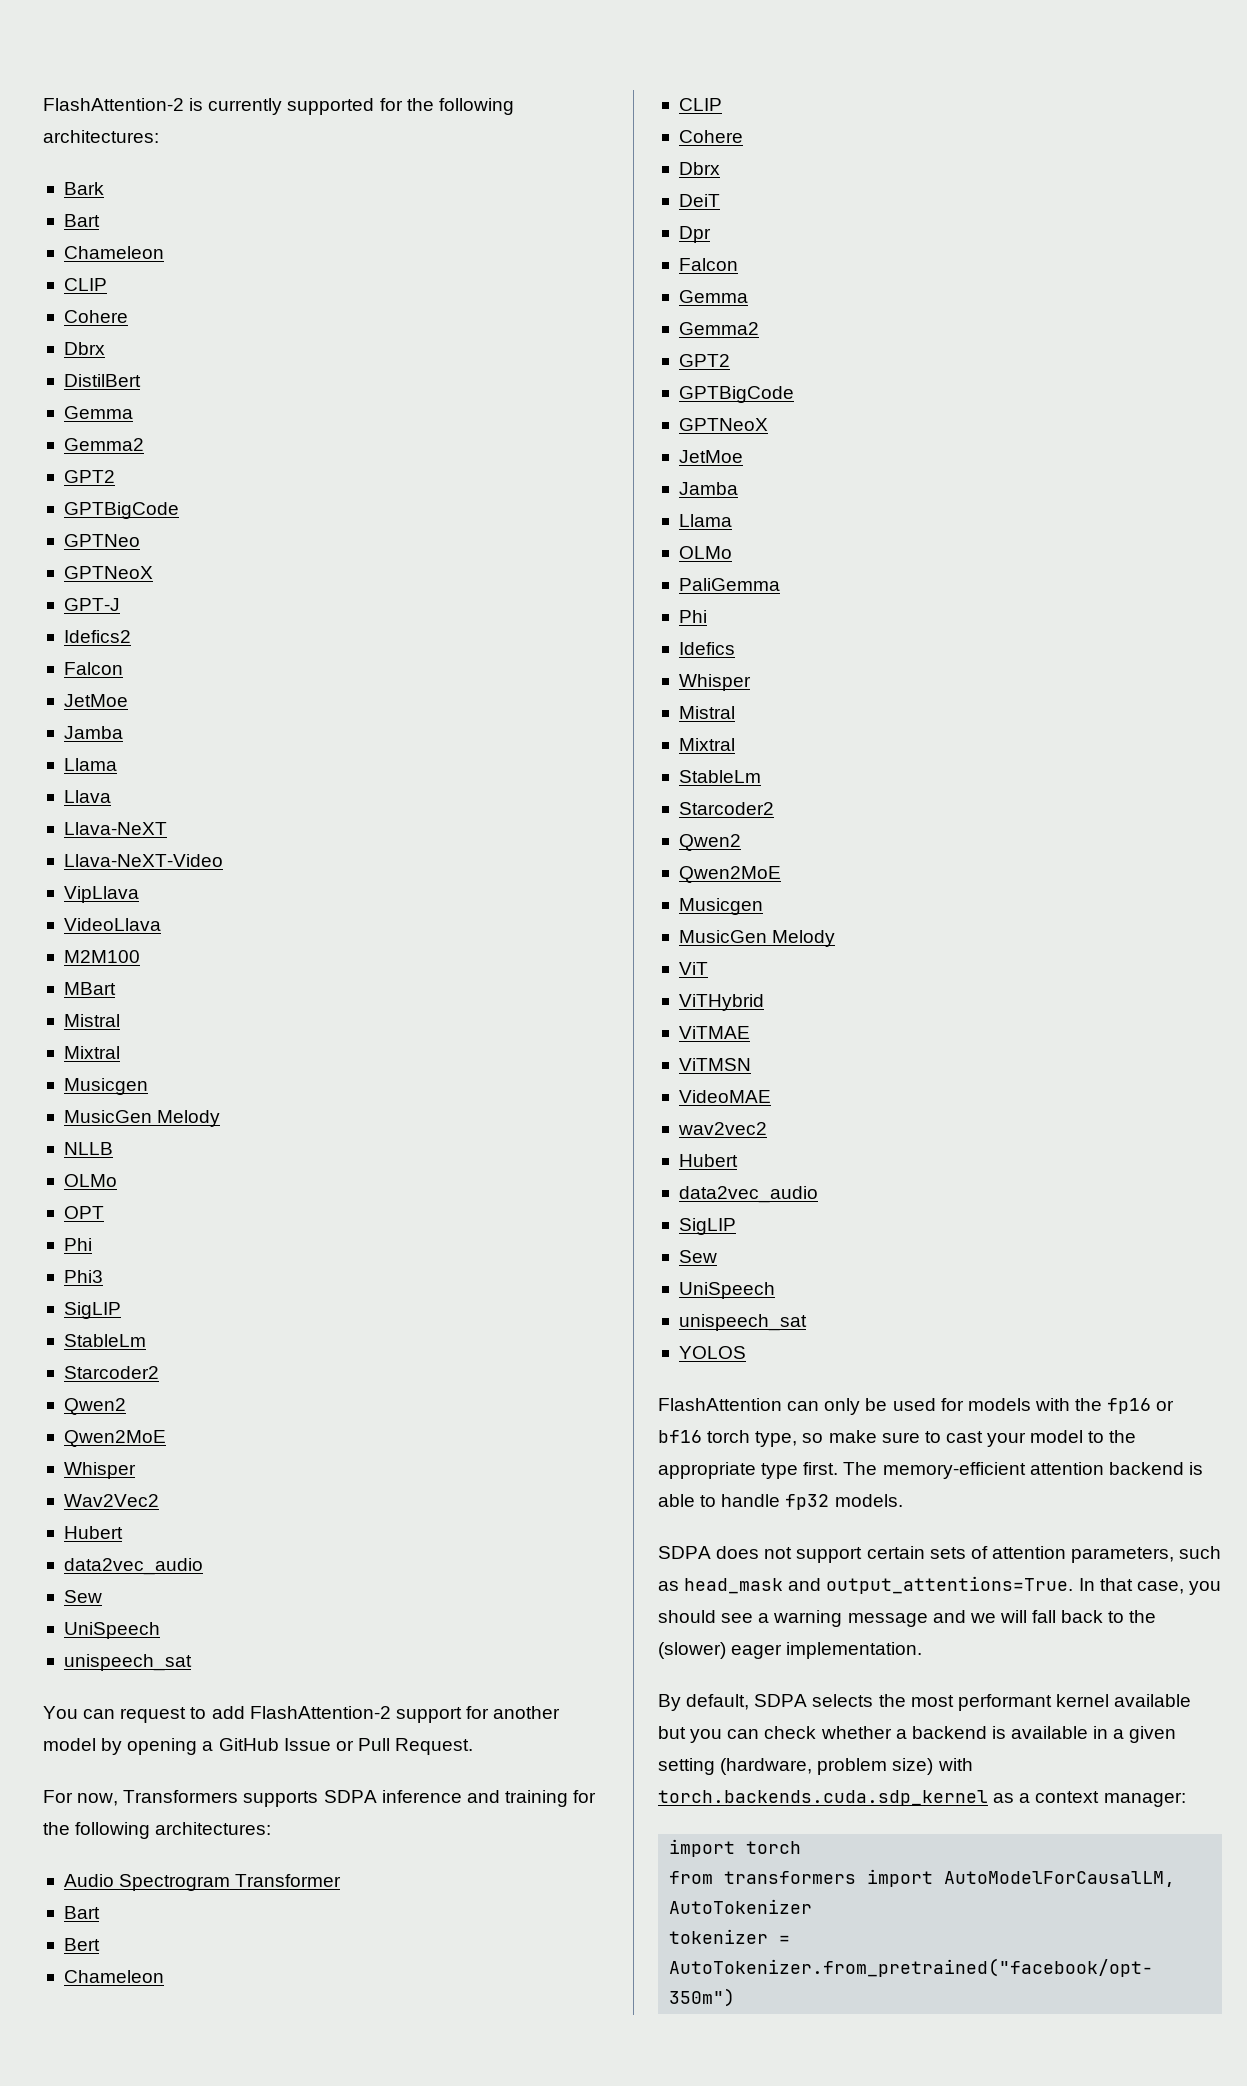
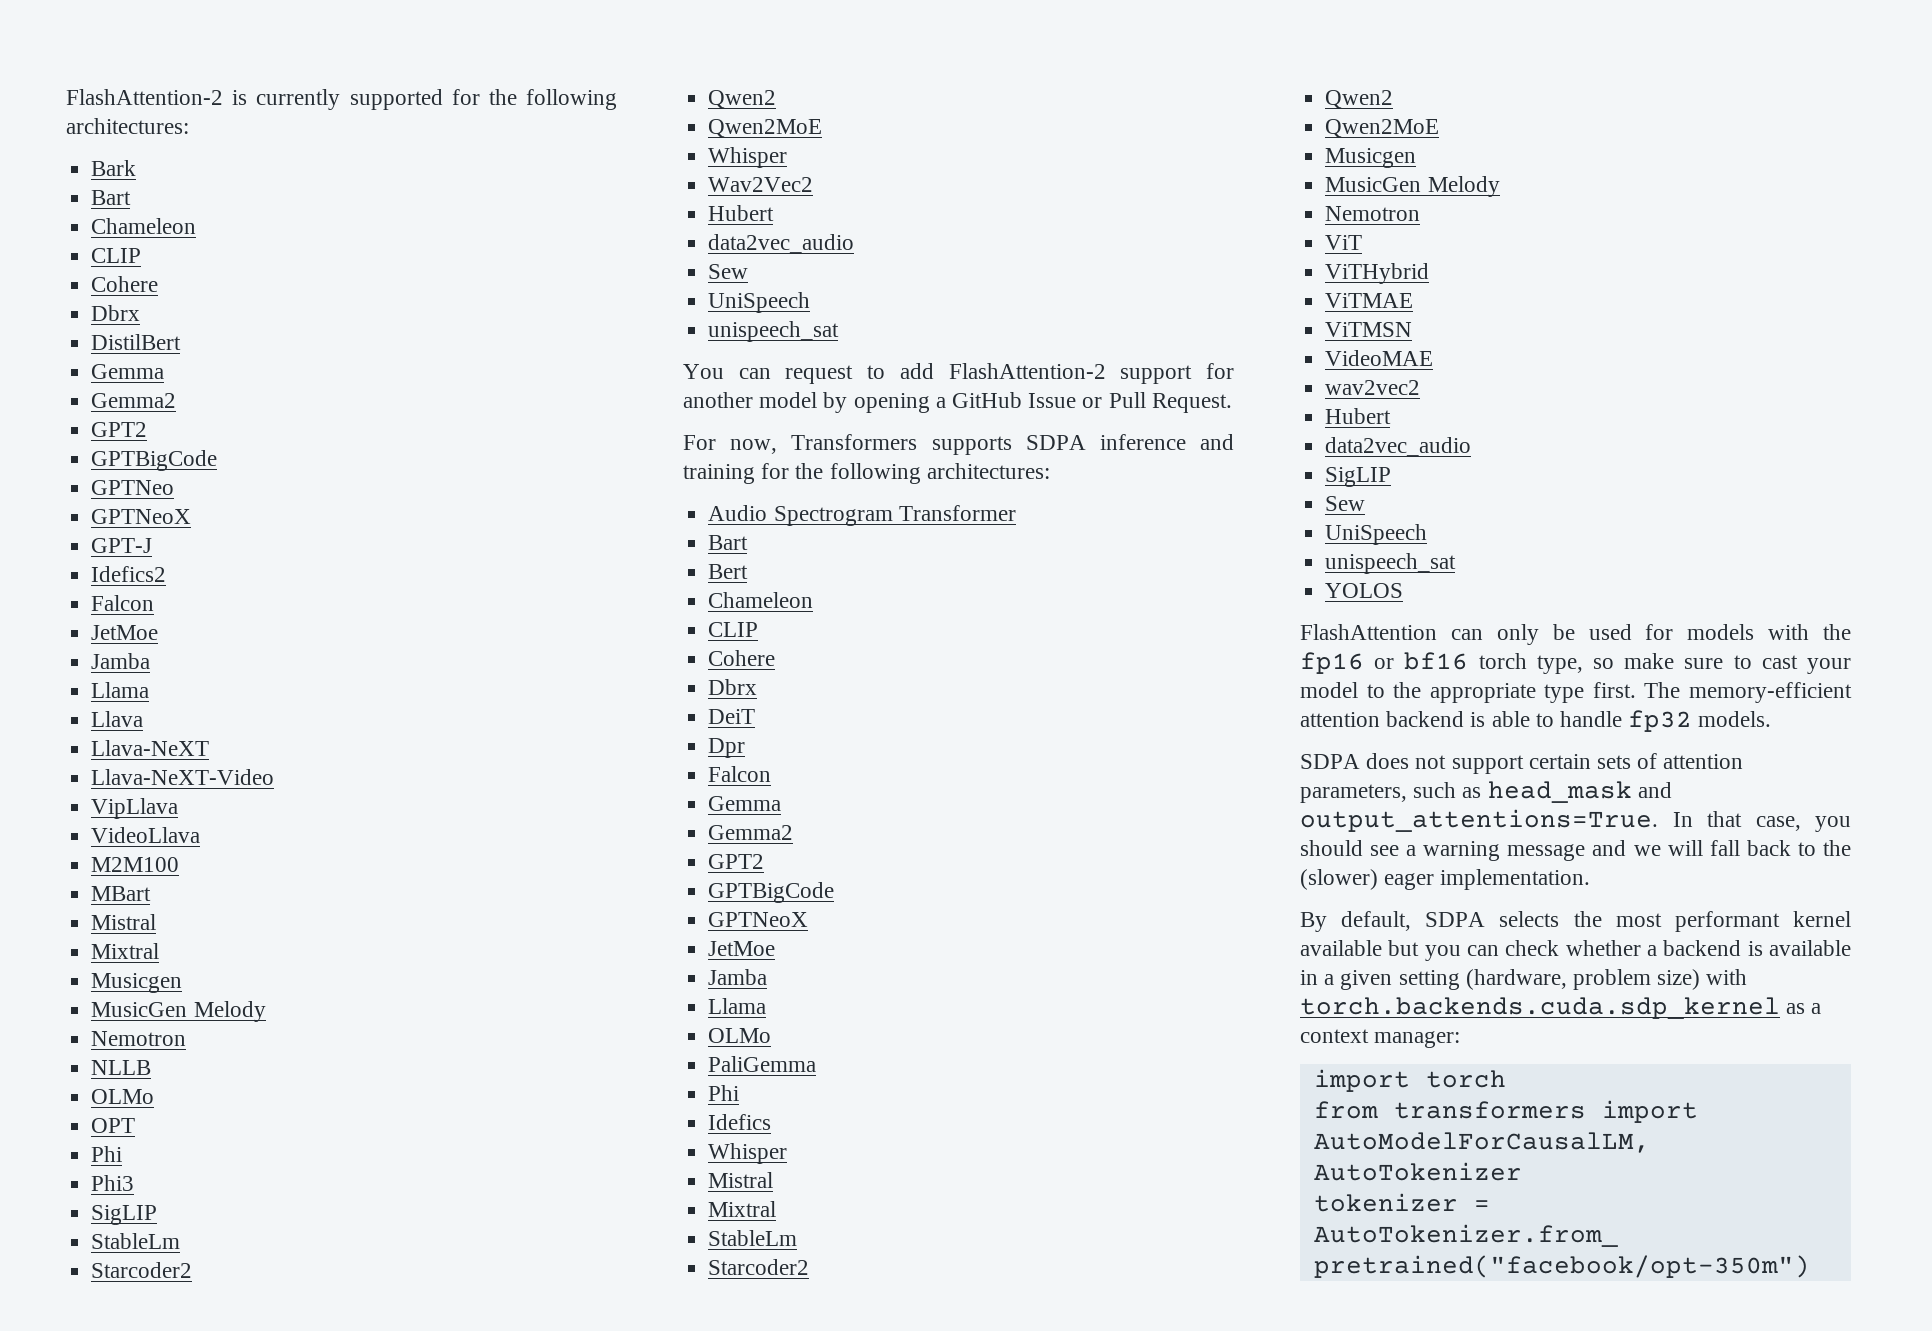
(221, 1118) none -> [91,1031,187,1046] // Nemotron
(836, 938) none -> [1325,206,1421,221] // Nemotron

